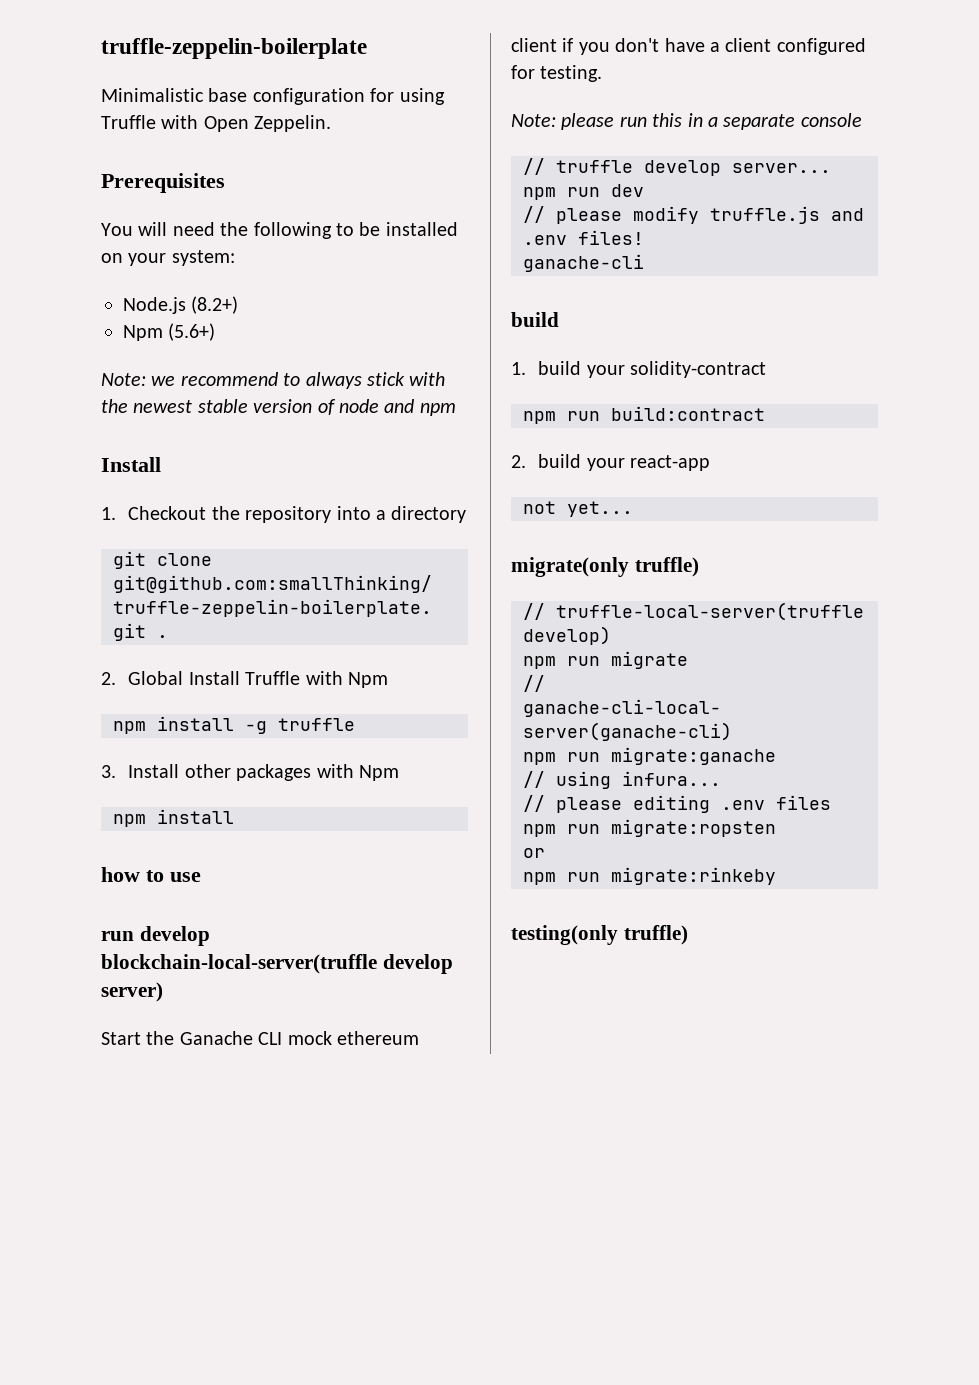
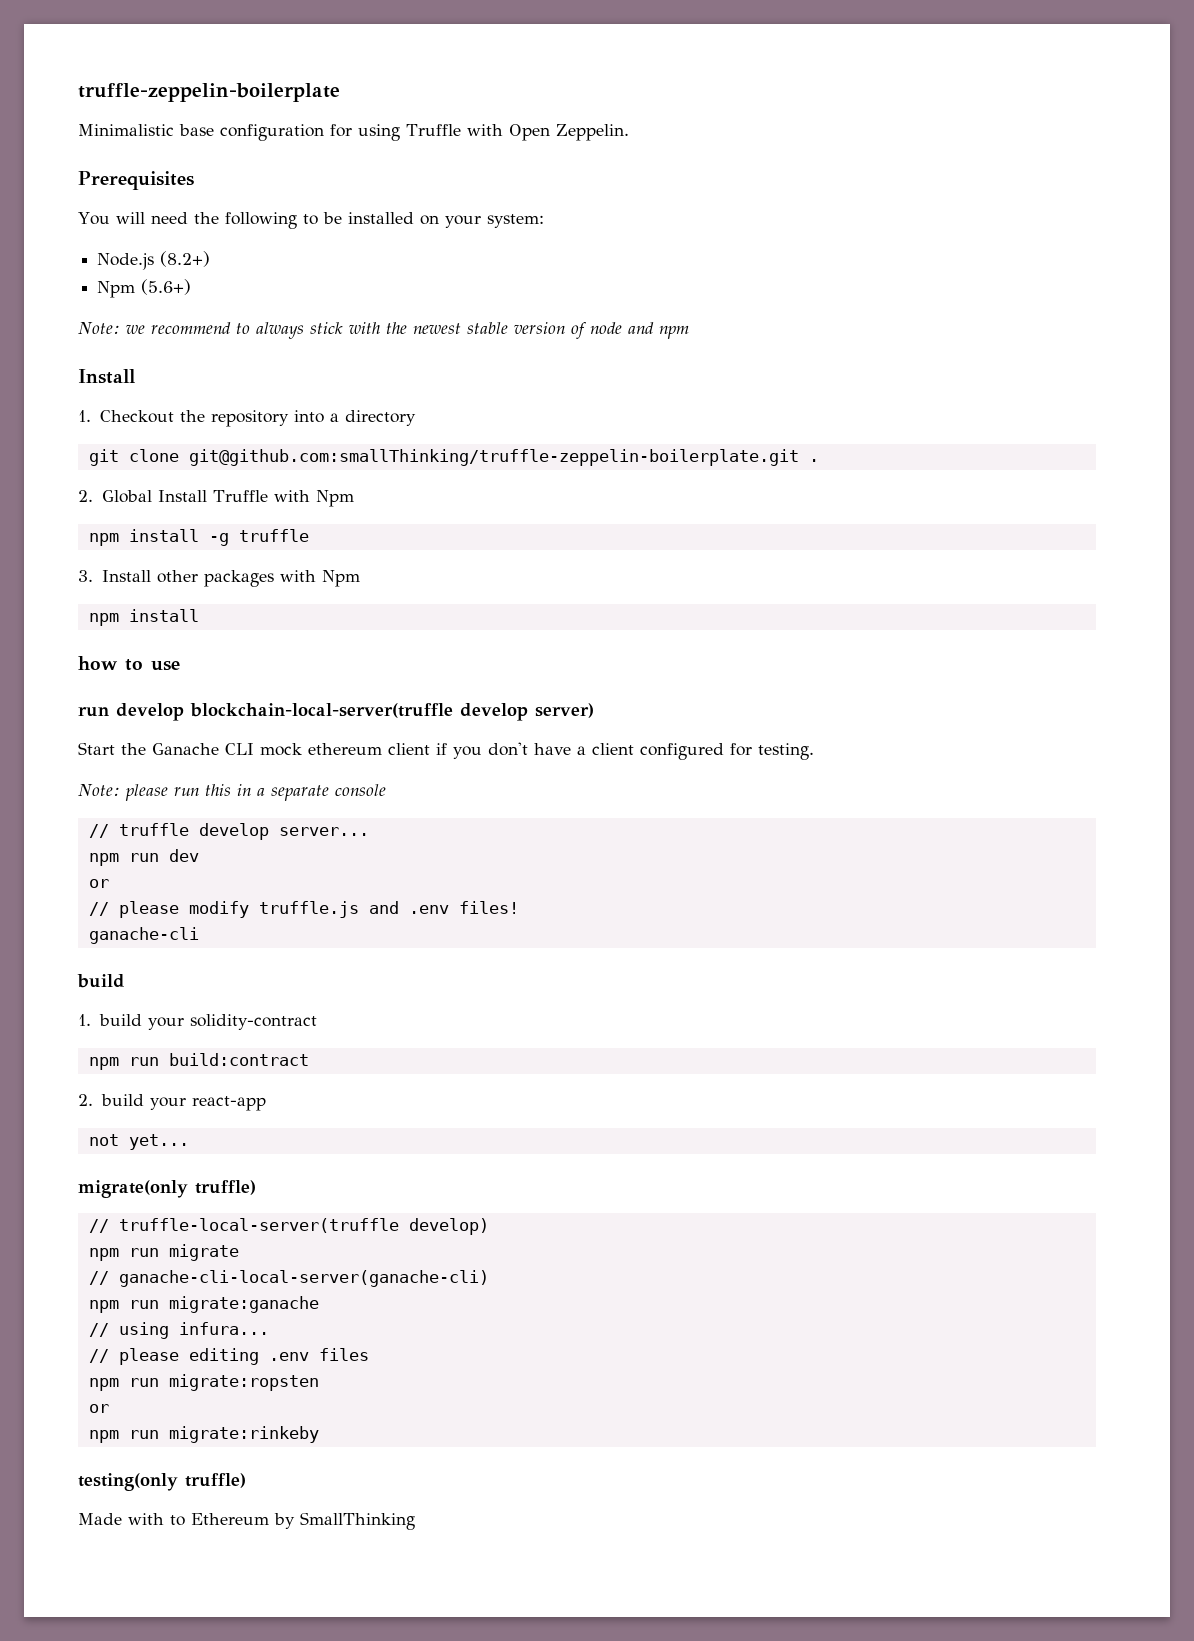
(644, 190) none -> [88,879,109,888] // or
(688, 935) none -> [78,1512,415,1530] // Made with to Ethereum by SmallThinking

